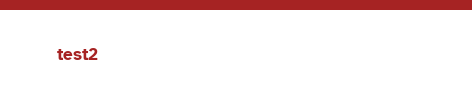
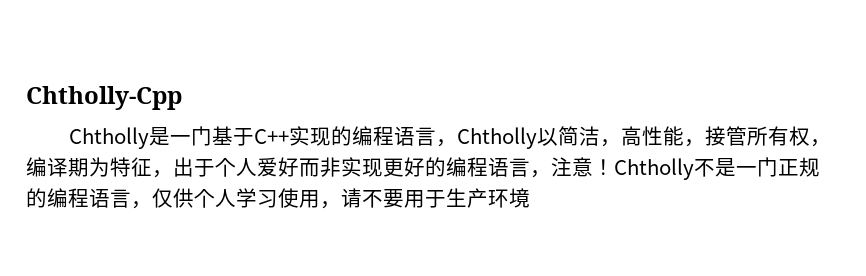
[57,48,98,60] test2 -> [26,86,182,110] [68,126,831,149] [26,157,820,180] [26,188,530,209] Chtholly-Cpp // Chtholly是一门基于C++实现的编程语言，Chtholly以简洁，高性能，接管所有权，编译期为特征，出于个人爱好而非实现更好的编程语言，注意！Chtholly不是一门正规的编程语言，仅供个人学习使用，请不要用于生产环境

